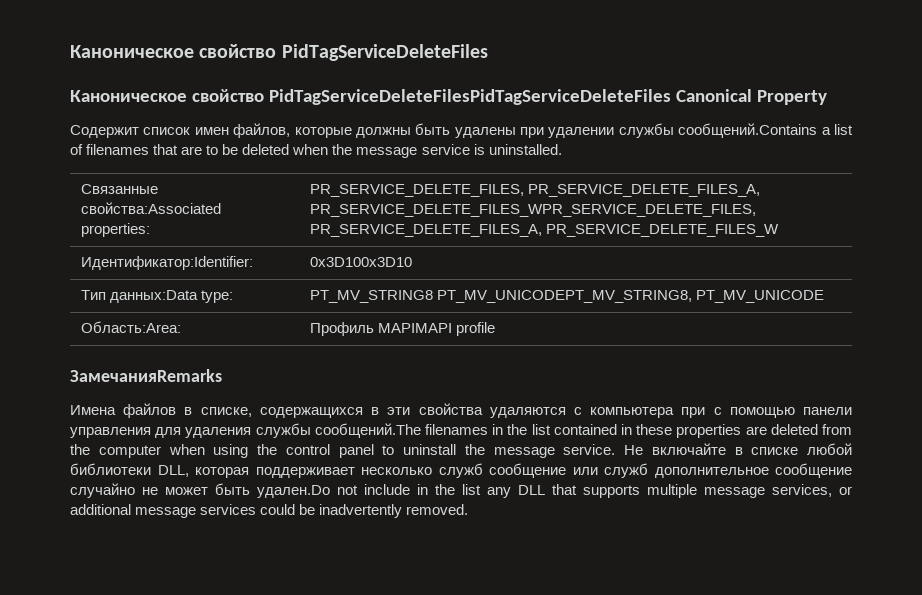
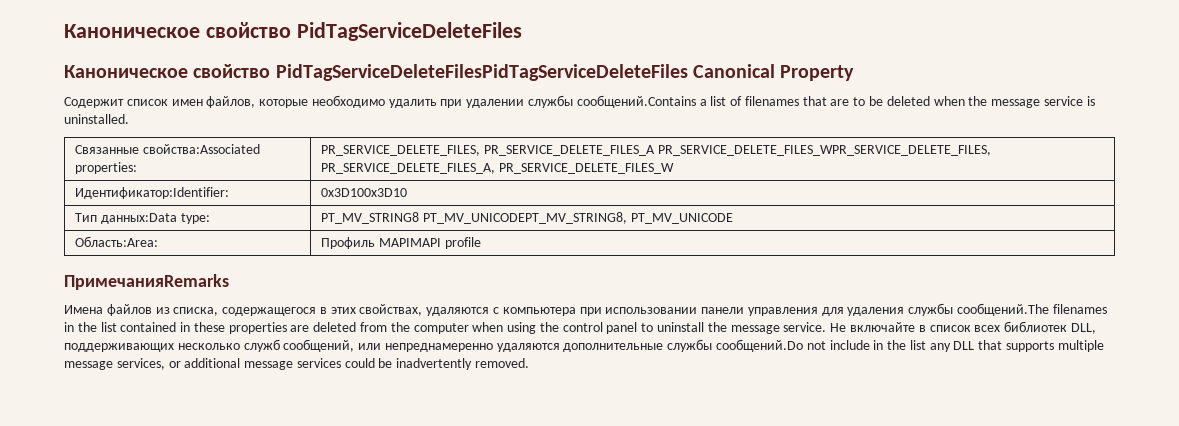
[355,123,516,138] должны быть удалены -> [311,95,437,108] необходимо удалить
[528,184,761,197] PR_SERVICE_DELETE_FILES_A, -> [483,145,655,156] PR_SERVICE_DELETE_FILES_A
[70,369,222,382] ЗамечанияRemarks -> [64,274,229,290] ПримечанияRemarks
[184,403,483,418] в списке, содержащихся в эти свойства -> [155,304,423,316] из списка, содержащегося в этих свойствах,
[713,407,795,418] с помощью -> [605,307,698,314] использовании
[751,443,852,455] [70,463,852,478] [70,483,330,498] списке любой библиотеки DLL, которая поддерживает несколько служб сообщение или служб дополнительное сообщение случайно не может быть удален.Do -> [929,321,1096,334] [64,339,804,352] список всех библиотек DLL, поддерживающих несколько служб сообщений, или непреднамеренно удаляются дополнительные службы сообщений.Do

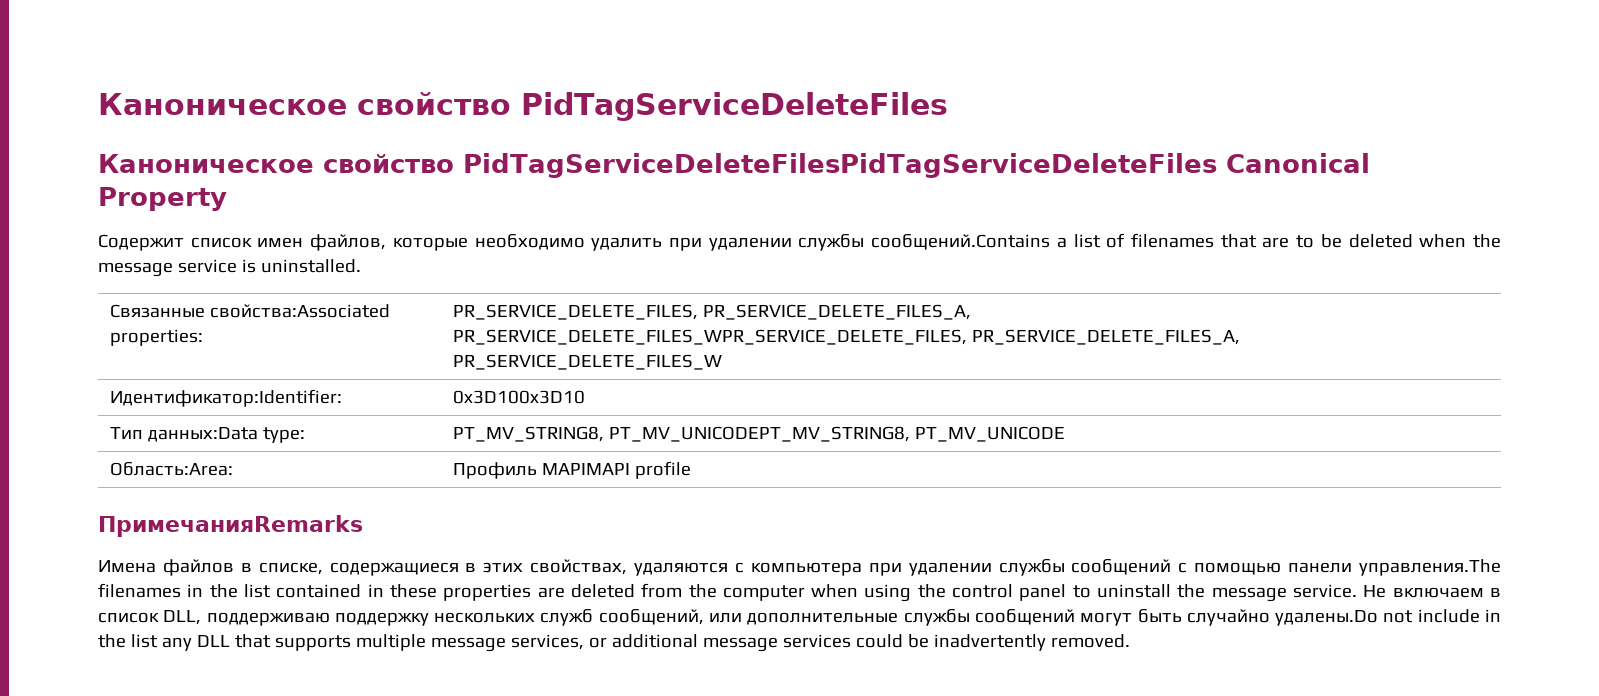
[483,145,655,156] PR_SERVICE_DELETE_FILES_A -> [702,304,971,320] PR_SERVICE_DELETE_FILES_A,
[321,212,420,224] PT_MV_STRING8 -> [452,426,604,442] PT_MV_STRING8,
[155,307,317,316] из списка, содержащегося -> [240,562,459,576] в списке, содержащиеся
[605,303,1050,316] использовании панели управления для удаления службы сообщений.The -> [908,559,1502,576] удалении службы сообщений с помощью панели управления.The
[849,322,915,332] включайте -> [1392,587,1484,598] включаем
[974,321,1096,334] [64,339,804,352] всех библиотек DLL, поддерживающих несколько служб сообщений, или непреднамеренно удаляются дополнительные службы сообщений.Do -> [163,609,1379,626] DLL, поддерживаю поддержку нескольких служб сообщений, или дополнительные службы сообщений могут быть случайно удалены.Do

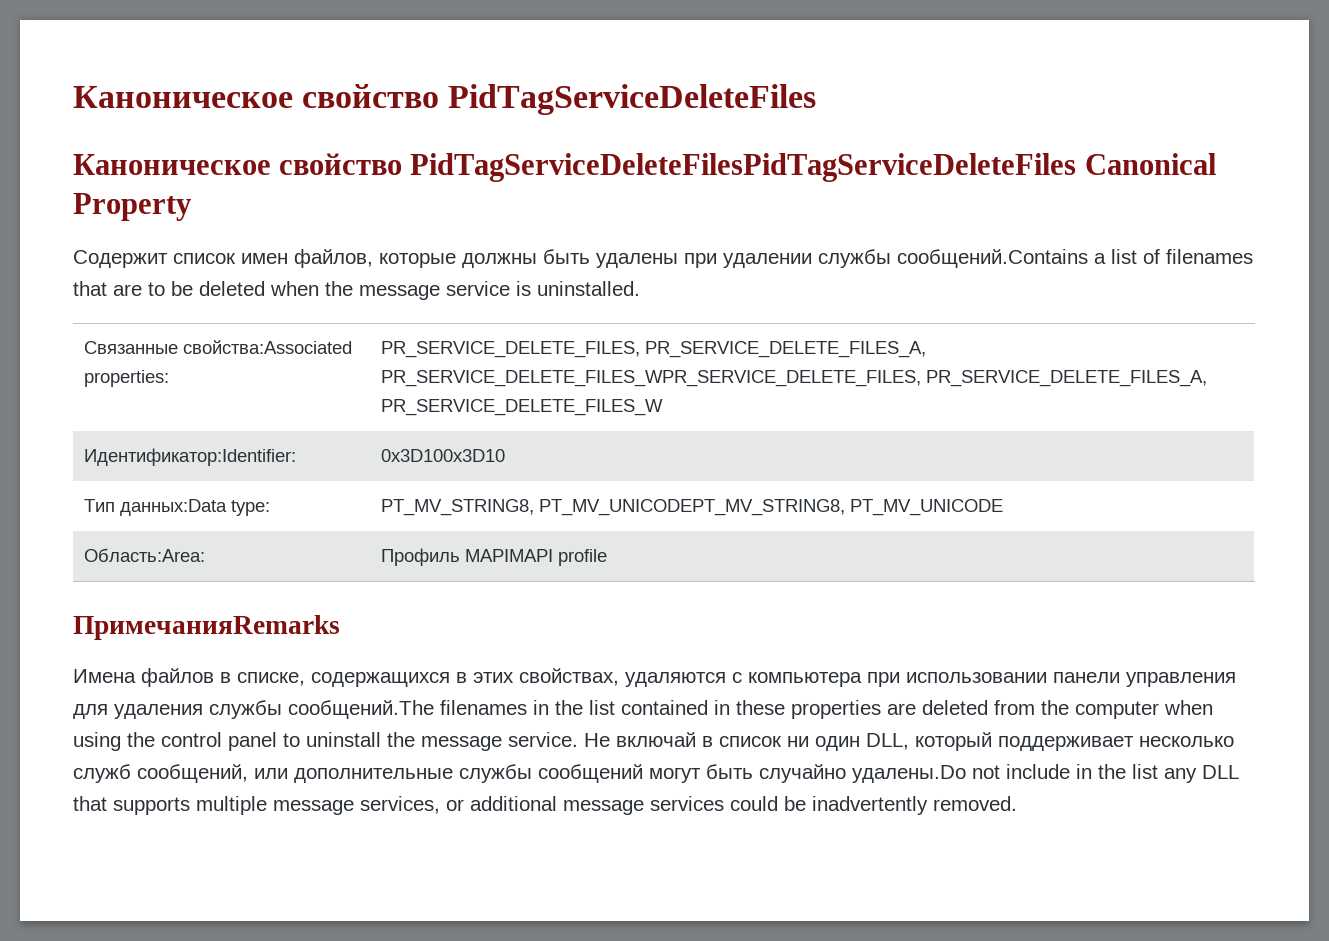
[474,234,663,251] необходимо удалить -> [462,249,678,268] должны быть удалены
[329,562,459,576] содержащиеся -> [311,672,450,687] содержащихся
[908,559,1502,576] удалении службы сообщений с помощью панели управления.The -> [906,672,1236,687] [73,700,434,719] использовании панели управления для удаления службы сообщений.The
[1392,587,1484,598] включаем -> [616,732,696,747] включай
[163,610,536,626] DLL, поддерживаю поддержку нескольких -> [787,732,1234,751] ни один DLL, который поддерживает несколько

